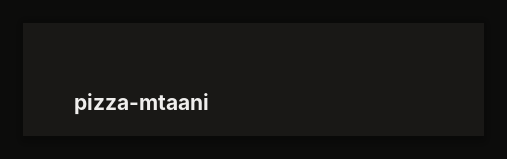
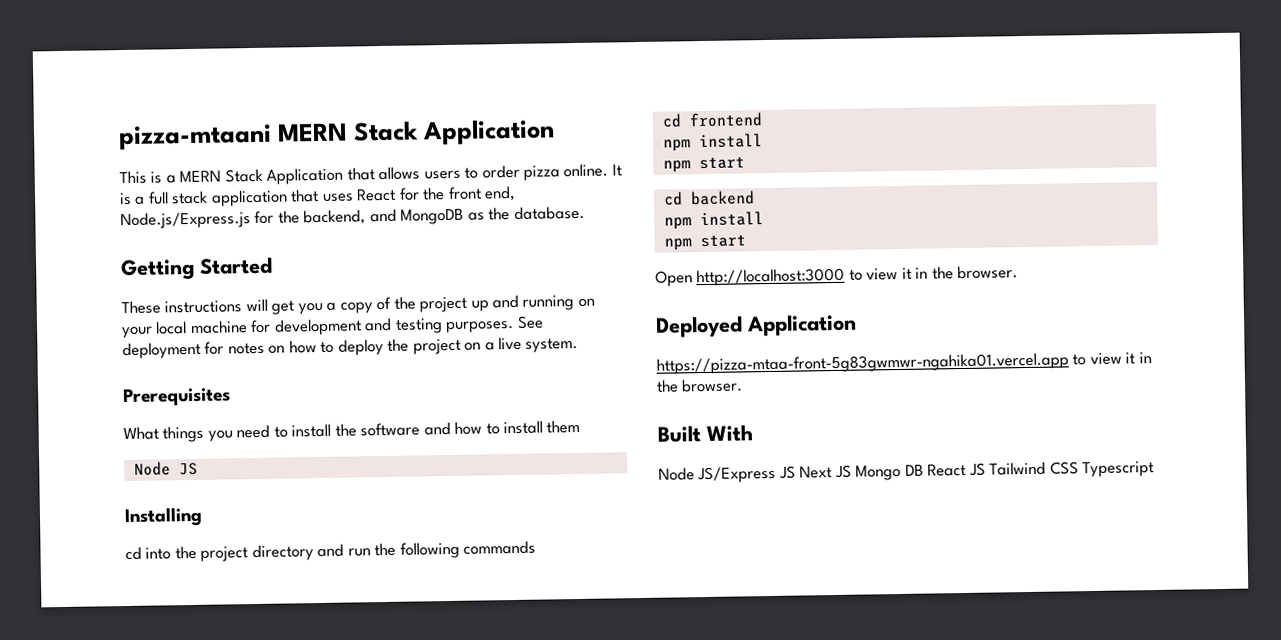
(209, 104) none -> [277,119,556,146] [119,163,622,185] [119,185,517,207] [120,205,585,230] [121,256,273,281] [121,294,595,315] [122,315,544,339] [122,336,579,360] [123,387,231,407] [123,419,581,443] [133,461,198,476] [124,506,203,528] [125,540,537,562] [661,112,763,128] [662,133,763,152] [662,156,745,173] [663,190,755,206] [663,211,764,230] [663,234,746,251] [655,265,1019,287] [655,313,857,338] [656,352,1152,375] [656,378,744,393] [657,424,753,443] [658,461,1155,484] MERN Stack Application // This is a MERN Stack Application that allows users to order pizza online. It is a full stack application that uses React for the front end, Node.js/Express.js for the backend, and MongoDB as the database. // Getting Started // These instructions will get you a copy of the project up and running on your local machine for development and testing purposes. See deployment for notes on how to deploy the project on a live system. // Prerequisites // What things you need to install the software and how to install them // Node JS // Installing // cd into the project directory and run the following commands // cd frontend // npm install // npm start // cd backend // npm install // npm start // Open http://localhost:3000 to view it in the browser. // Deployed Application // https://pizza-mtaa-front-5g83gwmwr-ngahika01.vercel.app to view it in the browser. // Built With // Node JS/Express JS Next JS Mongo DB React JS Tailwind CSS Typescript

